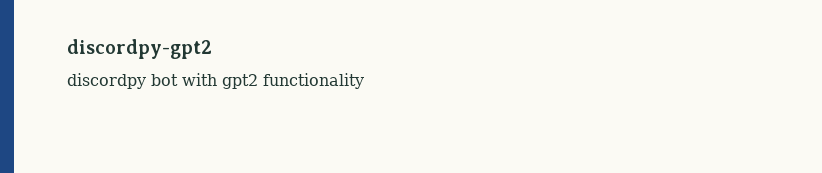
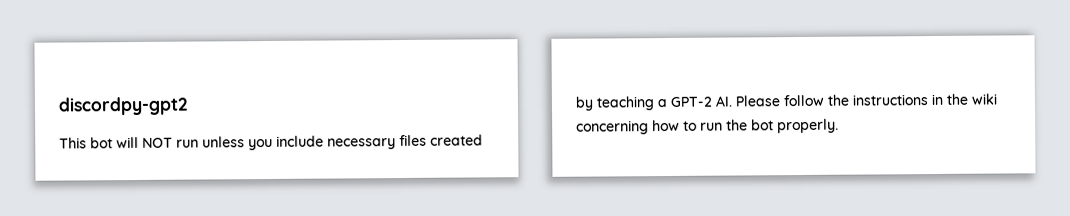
[67,73,364,89] discordpy bot with gpt2 functionality -> [59,134,483,151] [575,93,997,111] [576,118,839,135] This bot will NOT run unless you include necessary files created by teaching a GPT-2 AI. Please follow the instructions in the wiki concerning how to run the bot properly.

